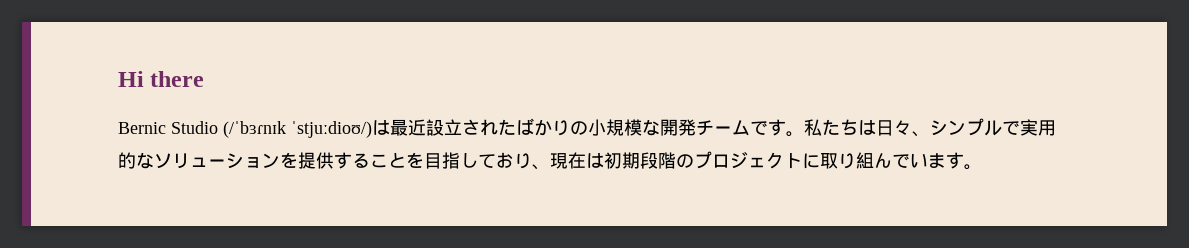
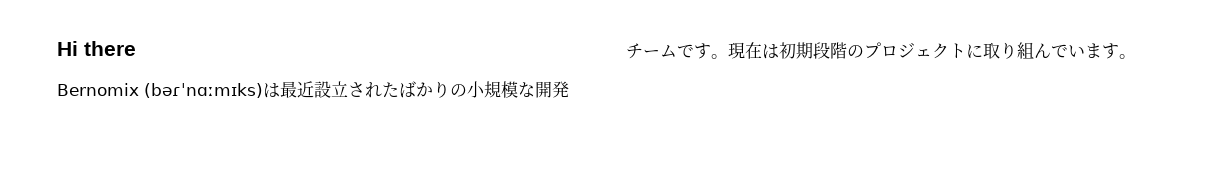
[118,121,372,138] Bernic Studio (/ˈbɜɾnɪk ˈstjuːdioʊ/) -> [57,83,263,98] Bernomix (bəɾˈnɑːmɪks)
[804,118,1056,137] [118,152,550,170] 私たちは日々、シンプルで実用的なソリューションを提供することを目指しており、 -> (728, 56) none

